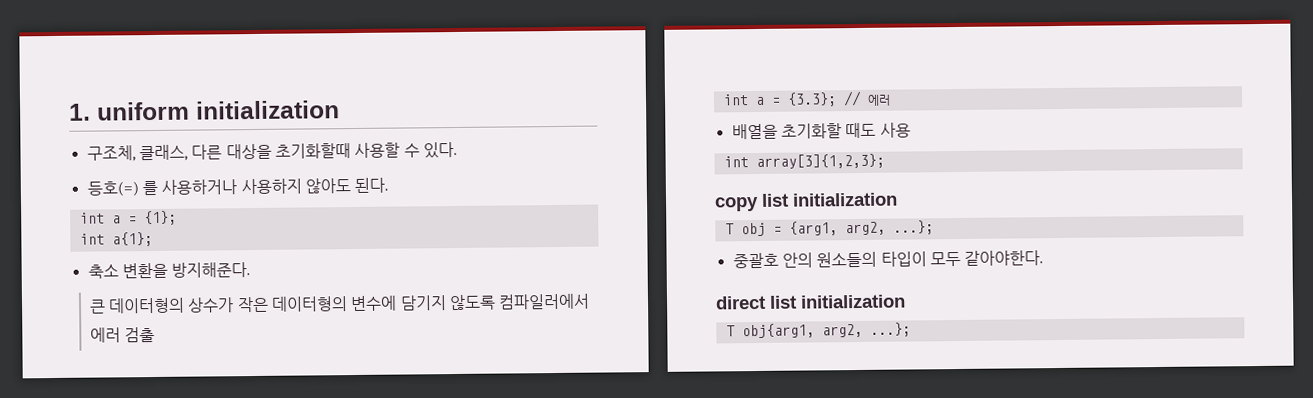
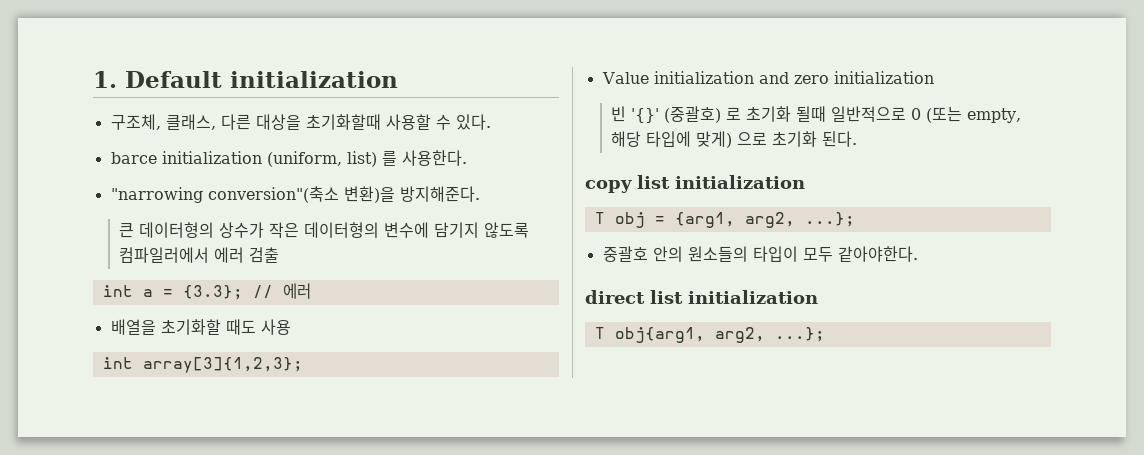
[97,101,190,121] uniform -> [125,71,222,88] Default
[86,177,389,197] [79,210,177,226] [79,232,153,247] [87,262,168,279] 등호(=) 를 사용하거나 사용하지 않아도 된다. // int a = {1}; // int a{1}; // 축소 변환을 -> [110,150,467,167] [110,186,395,203] barce initialization (uniform, list) 를 사용한다. // "narrowing conversion"(축소 변환)을
(885, 161) none -> [601,71,934,84] [611,106,1022,123] [611,131,858,148] // Value initialization and zero initialization // 빈 '{}' (중괄호) 로 초기화 될때 일반적으로 0 (또는 empty, 해당 타입에 맞게) 으로 초기화 된다.

